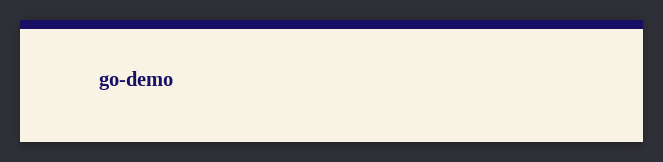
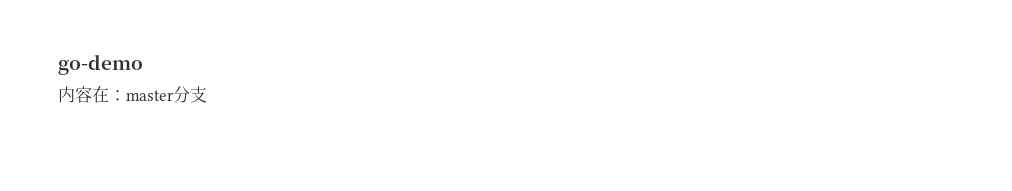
(173, 80) none -> [58,86,207,103] // 内容在：master分支

